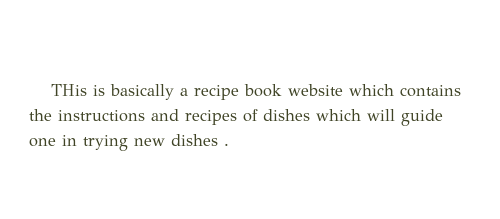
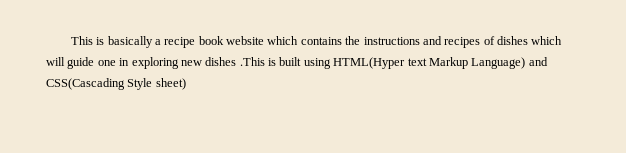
[50,84,87,96] THis -> [70,36,93,45] This
[83,135,128,151] trying -> [131,57,179,69] exploring
[224,143,229,146] . -> [239,57,548,69] [46,78,186,90] .This is built using HTML(Hyper text Markup Language) and CSS(Cascading Style sheet)

